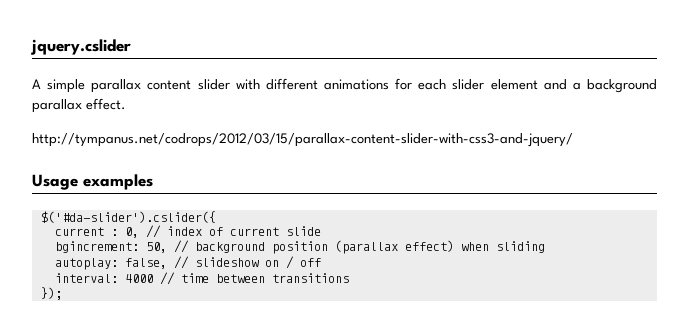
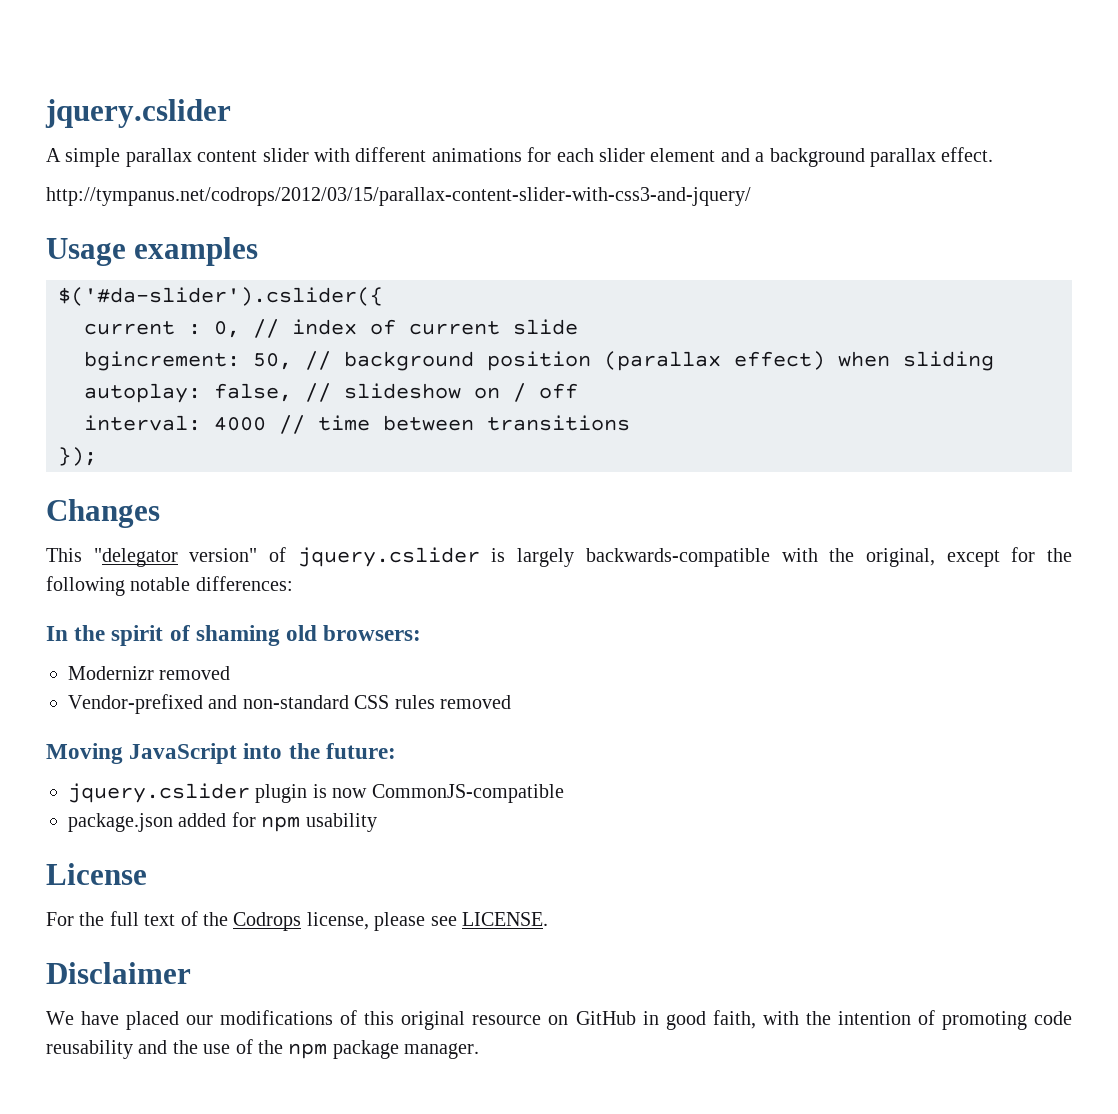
(62, 293) none -> [46,499,160,528] [46,547,1073,567] [46,576,293,596] [46,625,422,646] [68,666,231,680] [68,694,511,714] [46,743,396,764] [68,783,564,803] [68,812,377,832] [46,863,147,885] [46,911,548,931] [46,962,191,984] [46,1010,1073,1030] [46,1039,480,1059] // Changes // This "delegator version" of jquery.cslider is largely backwards-compatible with the original, except for the following notable differences: // In the spirit of shaming old browsers: // Modernizr removed // Vendor-prefixed and non-standard CSS rules removed // Moving JavaScript into the future: // jquery.cslider plugin is now CommonJS-compatible // package.json added for npm usability // License // For the full text of the Codrops license, please see LICENSE. // Disclaimer // We have placed our modifications of this original resource on GitHub in good faith, with the intention of promoting code reusability and the use of the npm package manager.

